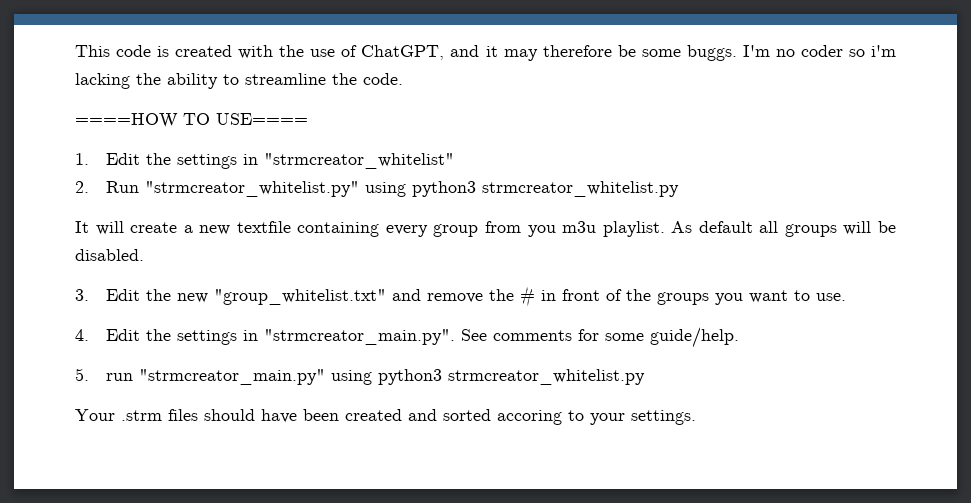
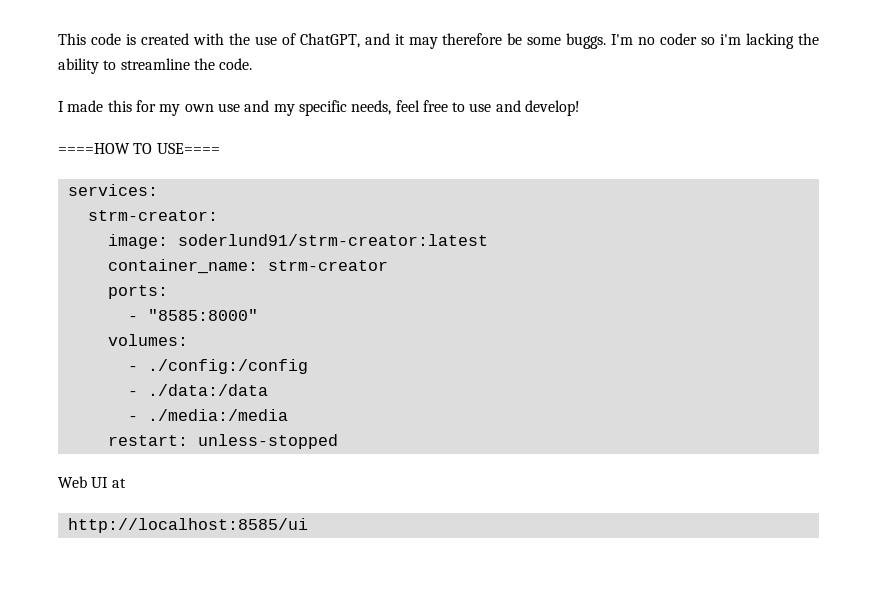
[75,113,308,128] [75,153,455,169] [75,181,680,197] [75,221,896,237] [75,249,144,261] [75,286,847,307] [75,327,740,348] [75,368,646,385] [75,409,696,425] ====HOW TO USE==== // 1. Edit the settings in "strmcreator_whitelist" // 2. Run "strmcreator_whitelist.py" using python3 strmcreator_whitelist.py // It will create a new textfile containing every group from you m3u playlist. As default all groups will be disabled. // 3. Edit the new "group_whitelist.txt" and remove the # in front of the groups you want to use. // 4. Edit the settings in "strmcreator_main.py". See comments for some guide/help. // 5. run "strmcreator_main.py" using python3 strmcreator_whitelist.py // Your .strm files should have been created and sorted accoring to your settings. -> [58,100,581,116] [58,143,220,154] [67,184,158,196] [87,210,218,221] [107,234,488,249] [107,259,388,274] [107,285,168,299] [127,309,258,321] [107,334,188,346] [127,359,308,374] [127,384,268,396] [127,409,288,421] [107,434,338,449] [58,476,126,488] [67,518,308,533] I made this for my own use and my specific needs, feel free to use and develop! // ====HOW TO USE==== // services: // strm-creator: // image: soderlund91/strm-creator:latest // container_name: strm-creator // ports: // - "8585:8000" // volumes: // - ./config:/config // - ./data:/data // - ./media:/media // restart: unless-stopped // Web UI at // http://localhost:8585/ui

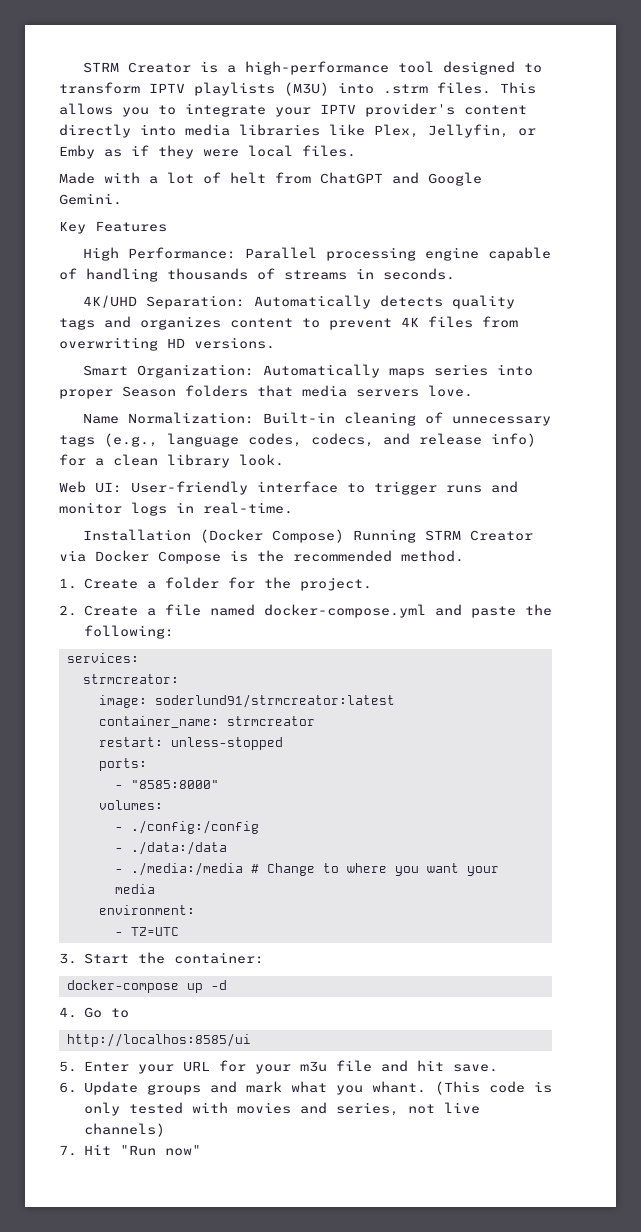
[58,33,820,49] [58,58,253,74] [58,100,581,116] [58,143,220,154] This code is created with the use of ChatGPT, and it may therefore be some buggs. I'm no coder so i'm lacking the ability to streamline the code. // I made this for my own use and my specific needs, feel free to use and develop! // ====HOW TO USE==== -> [82,61,542,75] [59,82,536,96] [59,103,527,117] [59,124,536,138] [59,145,356,159] [59,172,482,186] [59,193,122,205] [59,221,167,234] [82,247,551,261] [59,268,455,282] [82,295,515,309] [59,316,518,330] [59,337,275,351] [82,364,533,378] [59,385,473,399] [82,412,551,426] [59,433,536,447] [59,454,284,468] [59,481,518,495] [59,502,293,516] [82,529,533,543] [59,550,464,564] [59,577,372,591] [59,604,552,618] [83,625,174,639] STRM Creator is a high-performance tool designed to transform IPTV playlists (M3U) into .strm files. This allows you to integrate your IPTV provider's content directly into media libraries like Plex, Jellyfin, or Emby as if they were local files. // Made with a lot of helt from ChatGPT and Google Gemini. // Key Features // High Performance: Parallel processing engine capable of handling thousands of streams in seconds. // 4K/UHD Separation: Automatically detects quality tags and organizes content to prevent 4K files from overwriting HD versions. // Smart Organization: Automatically maps series into proper Season folders that media servers love. // Name Normalization: Built-in cleaning of unnecessary tags (e.g., language codes, codecs, and release info) for a clean library look. // Web UI: User-friendly interface to trigger runs and monitor logs in real-time. // Installation (Docker Compose) Running STRM Creator via Docker Compose is the recommended method. // 1. Create a folder for the project. // 2. Create a file named docker-compose.yml and paste the following:
[87,210,218,221] strm-creator: -> [82,674,179,684] strmcreator:
[177,234,488,246] soderlund91/strm-creator:latest -> [154,694,395,708] soderlund91/strmcreator:latest
[267,260,388,271] strm-creator -> [226,716,315,726] [98,737,283,750] strmcreator // restart: unless-stopped
[107,434,338,449] [58,476,126,488] [67,518,308,533] // restart: unless-stopped // Web UI at // http://localhost:8585/ui -> [250,863,499,876] [114,884,155,894] [98,905,195,915] [114,927,179,936] [59,952,264,964] [66,980,227,993] [59,1007,129,1018] [66,1033,251,1047] [59,1060,498,1074] [59,1081,552,1095] [83,1102,480,1116] [83,1123,165,1137] [59,1144,201,1156] # Change to where you want your media // environment: // - TZ=UTC // 3. Start the container: // docker-compose up -d // 4. Go to // http://localhos:8585/ui // 5. Enter your URL for your m3u file and hit save. // 6. Update groups and mark what you whant. (This code is only tested with movies and series, not live channels) // 7. Hit "Run now"

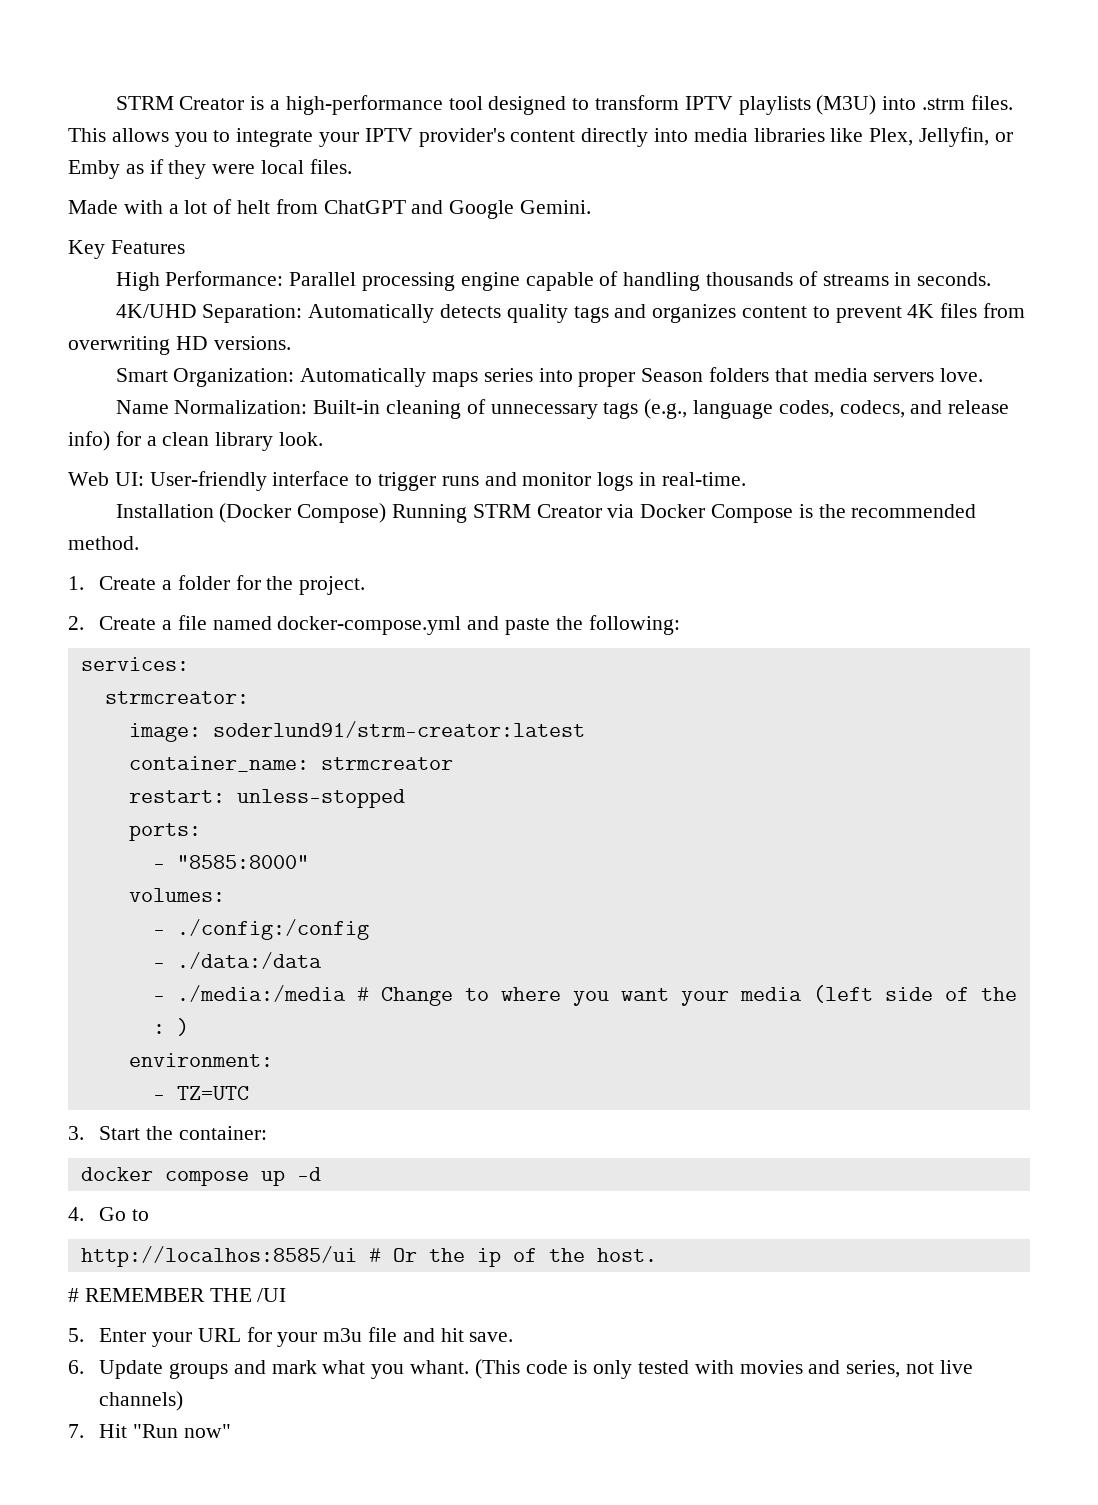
[154,694,395,708] soderlund91/strmcreator:latest -> [212,721,585,738] soderlund91/strm-creator:latest
(155, 889) none -> [812,985,1017,1003] [152,1018,189,1036] (left side of the : )
[66,980,179,993] docker-compose -> [80,1167,249,1186] docker compose
(251, 1040) none -> [368,1248,657,1267] [68,1288,287,1302] # Or the ip of the host. // # REMEMBER THE /UI

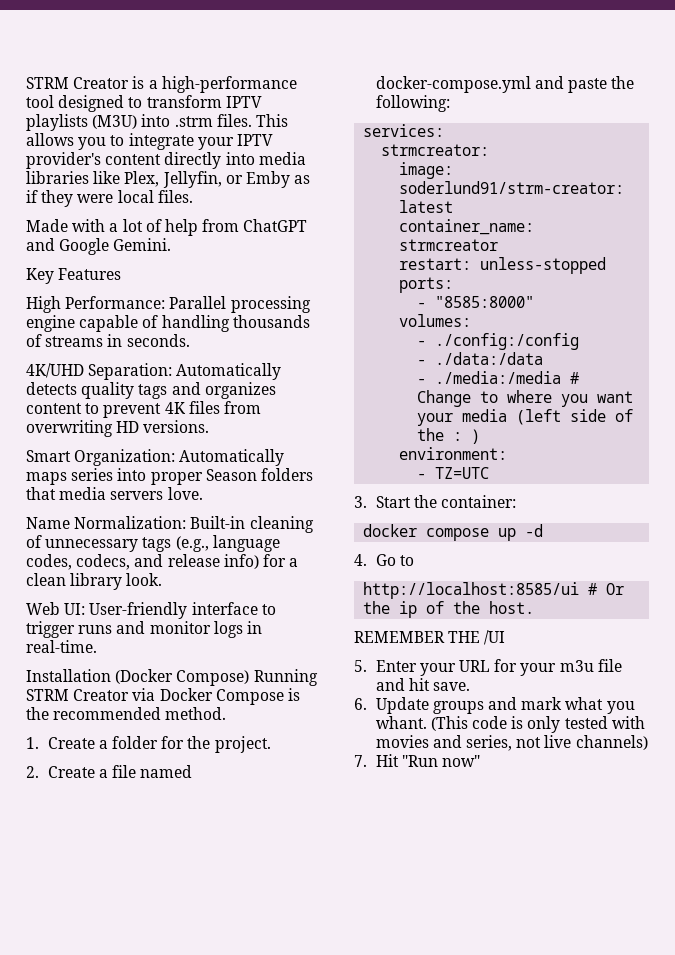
[237,200,271,214] helt -> [164,219,198,236] help
[80,1246,357,1267] http://localhos:8585/ui -> [363,582,580,599] http://localhost:8585/ui
[68,1288,79,1302] # -> (535, 607) none

